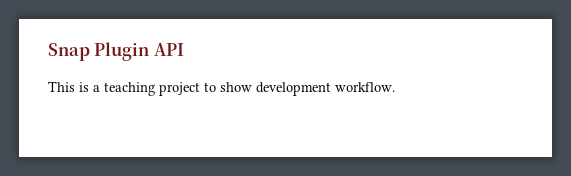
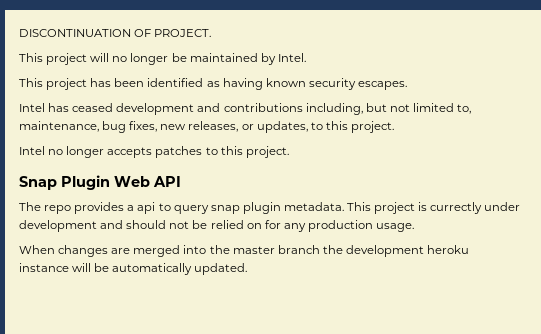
(48, 52) none -> [19,29,212,37] [19,53,306,65] [19,78,407,90] [19,103,472,115] [19,121,394,133] [19,146,289,158] DISCONTINUATION OF PROJECT. // This project will no longer be maintained by Intel. // This project has been identified as having known security escapes. // Intel has ceased development and contributions including, but not limited to, maintenance, bug fixes, new releases, or updates, to this project. // Intel no longer accepts patches to this project. //
(150, 51) none -> [114,176,150,187] Web
[48,81,395,96] This is a teaching project to show development workflow. -> [19,202,521,214] [19,220,415,232] [19,245,470,257] [19,263,248,275] The repo provides a api to query snap plugin metadata. This project is currectly under development and should not be relied on for any production usage. // When changes are merged into the master branch the development heroku instance will be automatically updated.

